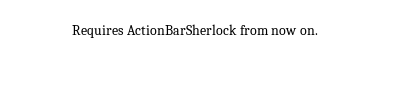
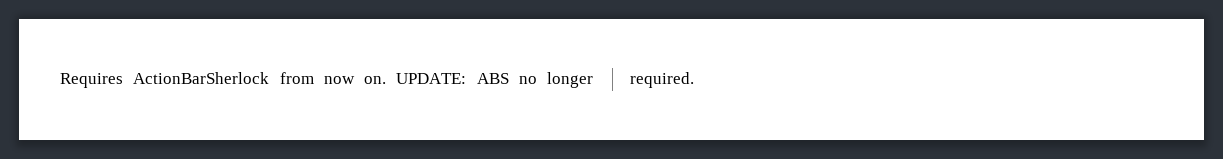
(319, 31) none -> [396,72,694,88] UPDATE: ABS no longer required.

